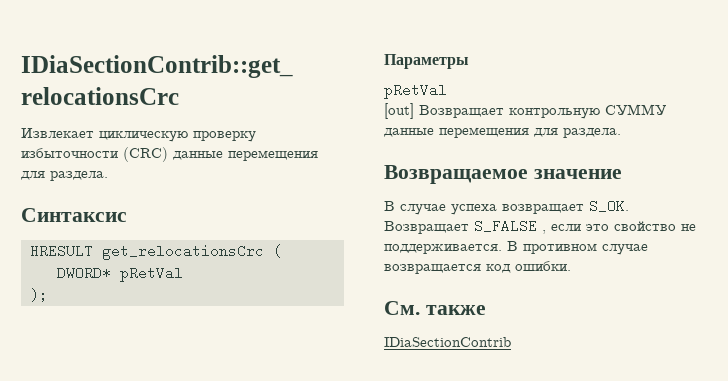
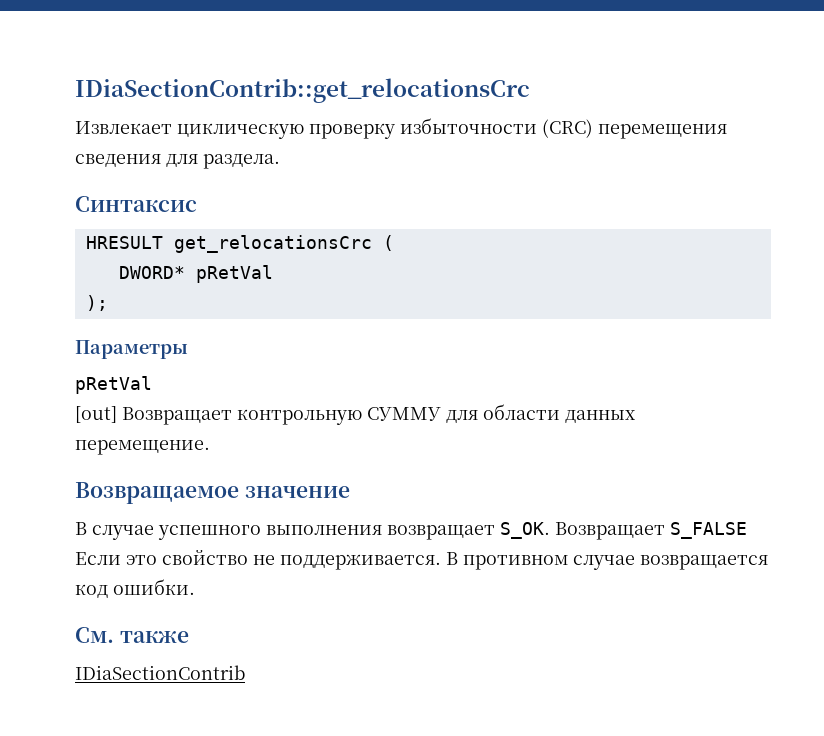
[173,150,318,161] данные перемещения -> [598,124,727,139] [75,154,161,167] перемещения сведения
[384,127,621,138] данные перемещения для раздела. -> [446,404,635,423] [75,440,210,455] для области данных перемещение.
[451,204,497,215] успеха -> [158,525,382,540] успешного выполнения
[542,224,581,234] , если -> [75,552,121,565] Если

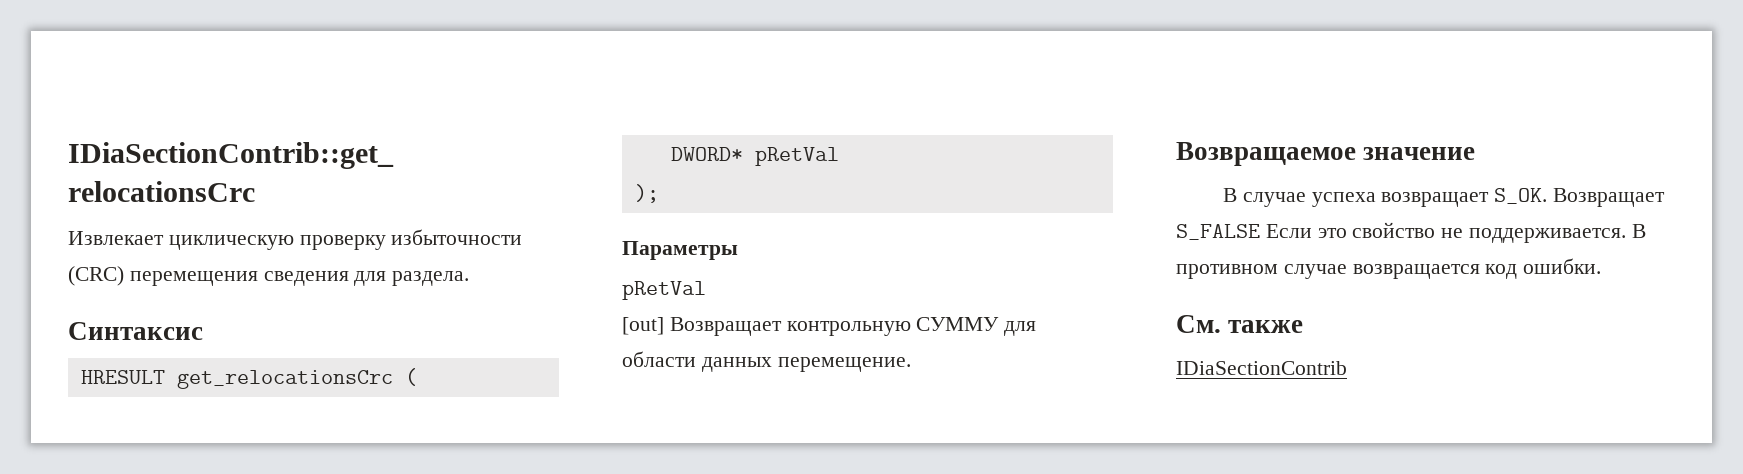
[158,525,382,540] успешного выполнения -> [1311,192,1376,207] успеха

